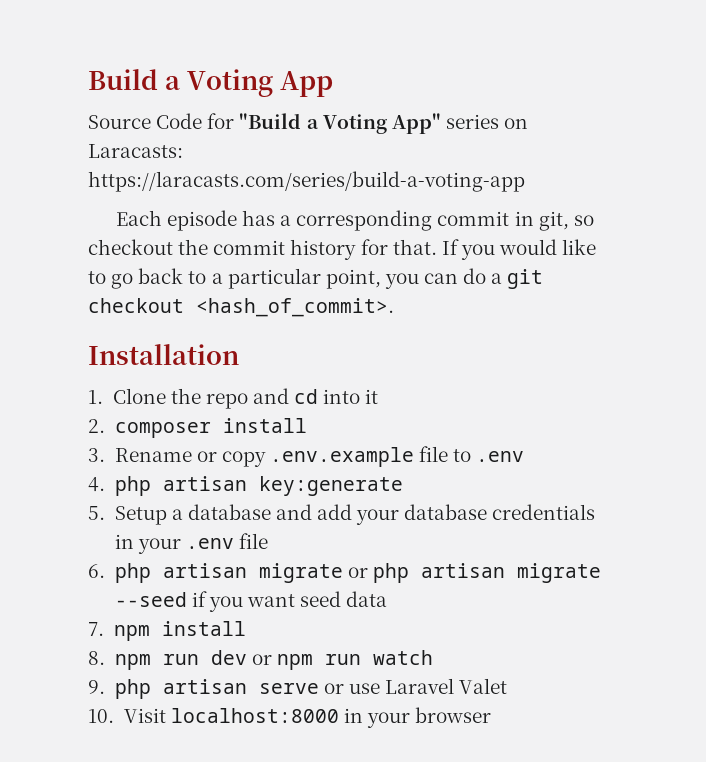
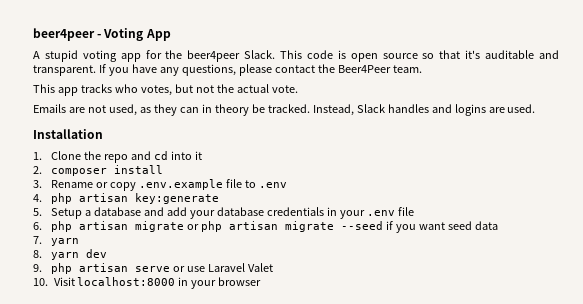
[88,69,180,90] Build a -> [33,28,102,41] beer4peer -
[88,113,529,134] [88,144,183,158] [88,171,525,192] [115,210,594,231] [88,239,597,260] [88,268,544,289] [88,298,394,317] Source Code for "Build a Voting App" series on Laracasts: https://laracasts.com/series/build-a-voting-app // Each episode has a corresponding commit in git, so checkout the commit history for that. If you would like to go back to a particular point, you can do a git checkout <hash_of_commit>. -> [33,50,559,62] [33,64,422,76] [33,84,298,96] [33,104,536,116] A stupid voting app for the beer4peer Slack. This code is open source so that it's auditable and transparent. If you have any questions, please contact the Beer4Peer team. // This app tracks who votes, but not the actual vote. // Emails are not used, as they can in theory be tracked. Instead, Slack handles and logins are used.
[113,621,246,641] npm install -> [51,238,80,246] yarn
[114,654,199,670] npm run -> [51,252,80,260] yarn
[251,650,433,670] or npm run watch -> (108, 253) none

